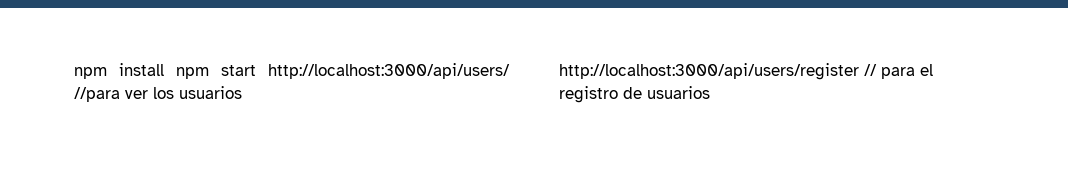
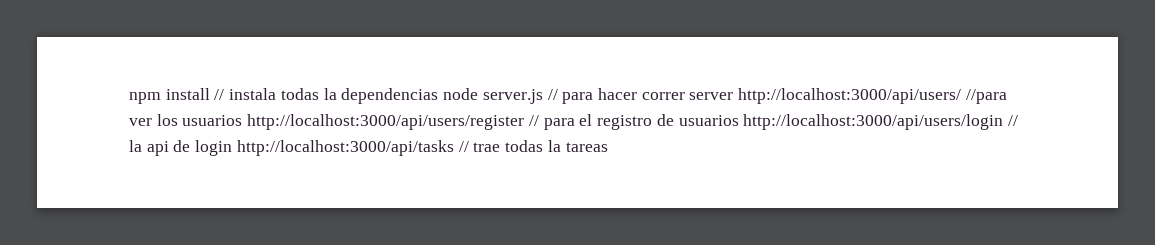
[176,65,256,79] npm start -> [214,88,734,104] // instala todas la dependencias node server.js // para hacer correr server
(710, 92) none -> [743,114,1018,130] [129,140,608,156] http://localhost:3000/api/users/login // la api de login http://localhost:3000/api/tasks // trae todas la tareas

